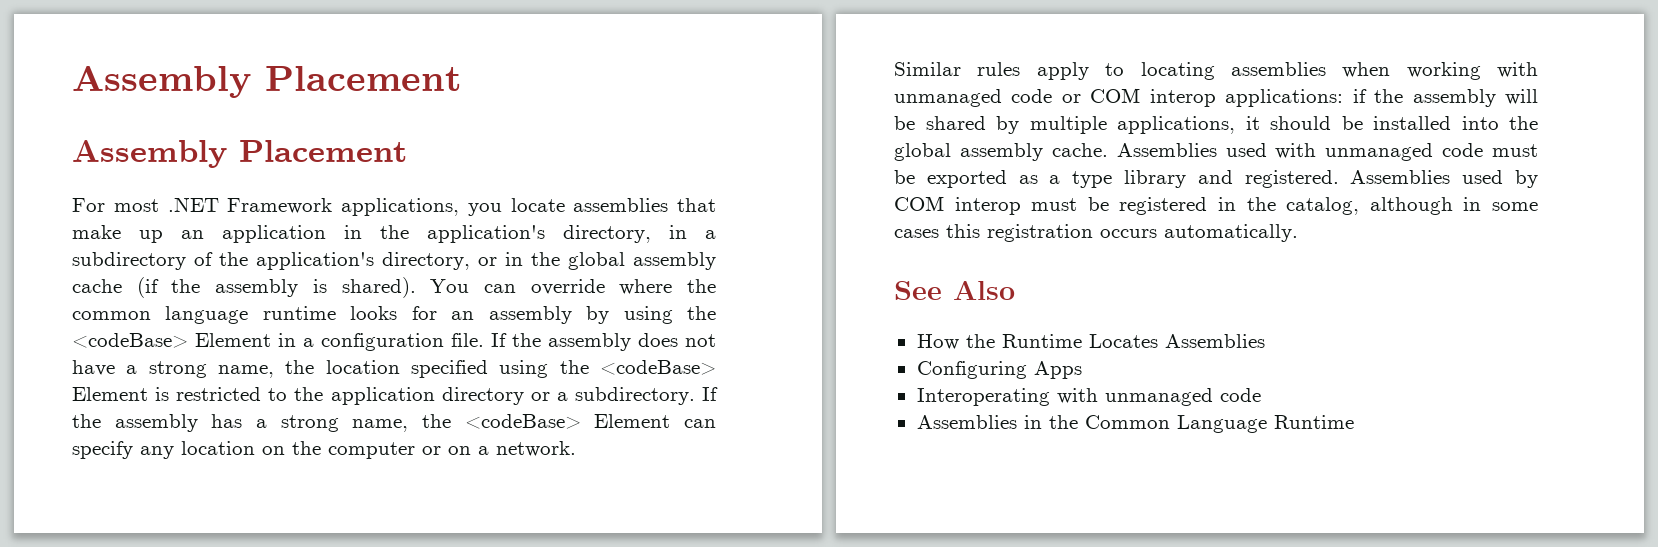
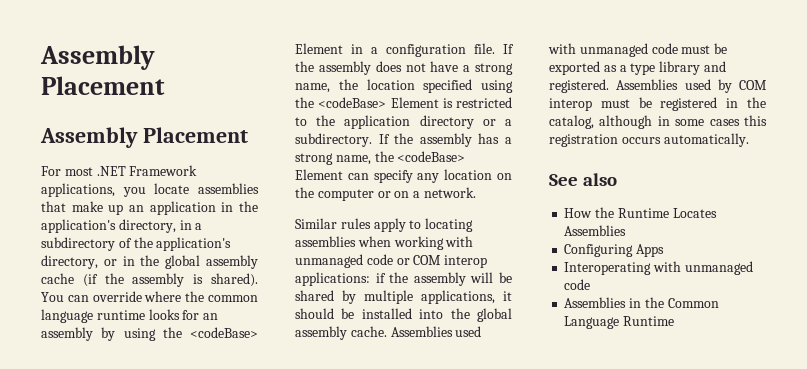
[953,281,1015,300] Also -> [583,173,618,186] also

